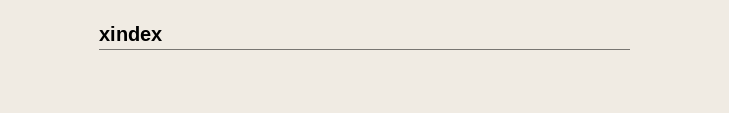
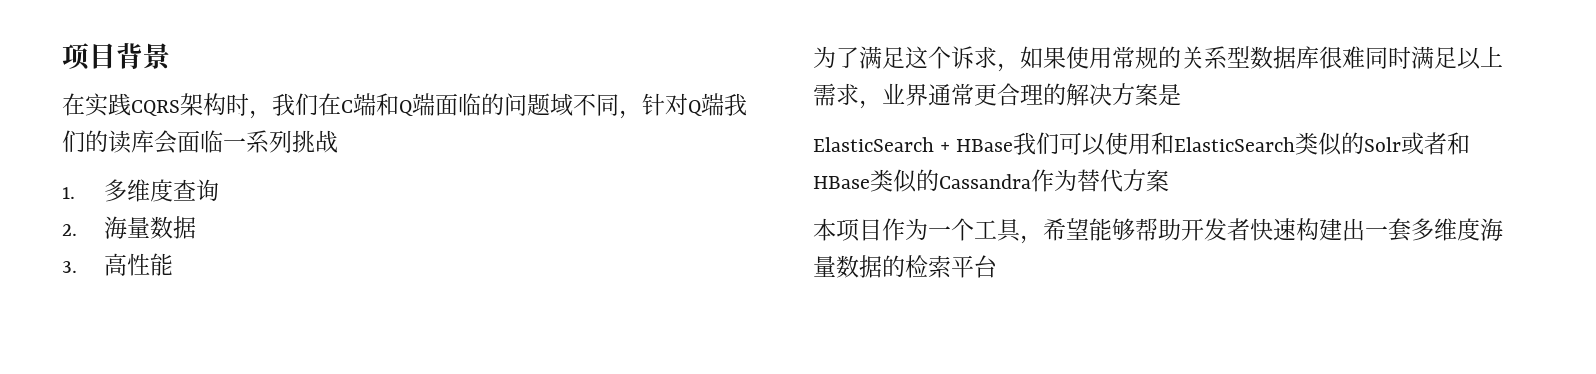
[99,26,162,41] xindex -> [62,43,170,70] [62,93,747,119] [62,130,338,154] [62,179,219,202] [62,216,196,239] [62,253,173,276] [813,46,1503,72] [813,83,1181,109] [813,132,1471,156] [813,169,1169,193] [813,218,1503,244] [813,255,997,278] 项目背景 // 在实践CQRS架构时，我们在C端和Q端面临的问题域不同，针对Q端我们的读库会面临一系列挑战 // 1.多维度查询 // 2.海量数据 // 3.高性能 // 为了满足这个诉求，如果使用常规的关系型数据库很难同时满足以上需求，业界通常更合理的解决方案是 // ElasticSearch + HBase我们可以使用和ElasticSearch类似的Solr或者和HBase类似的Cassandra作为替代方案 // 本项目作为一个工具，希望能够帮助开发者快速构建出一套多维度海量数据的检索平台

